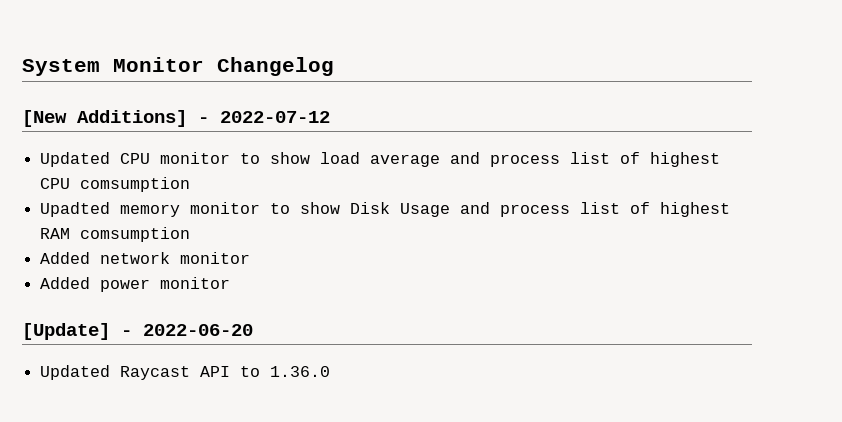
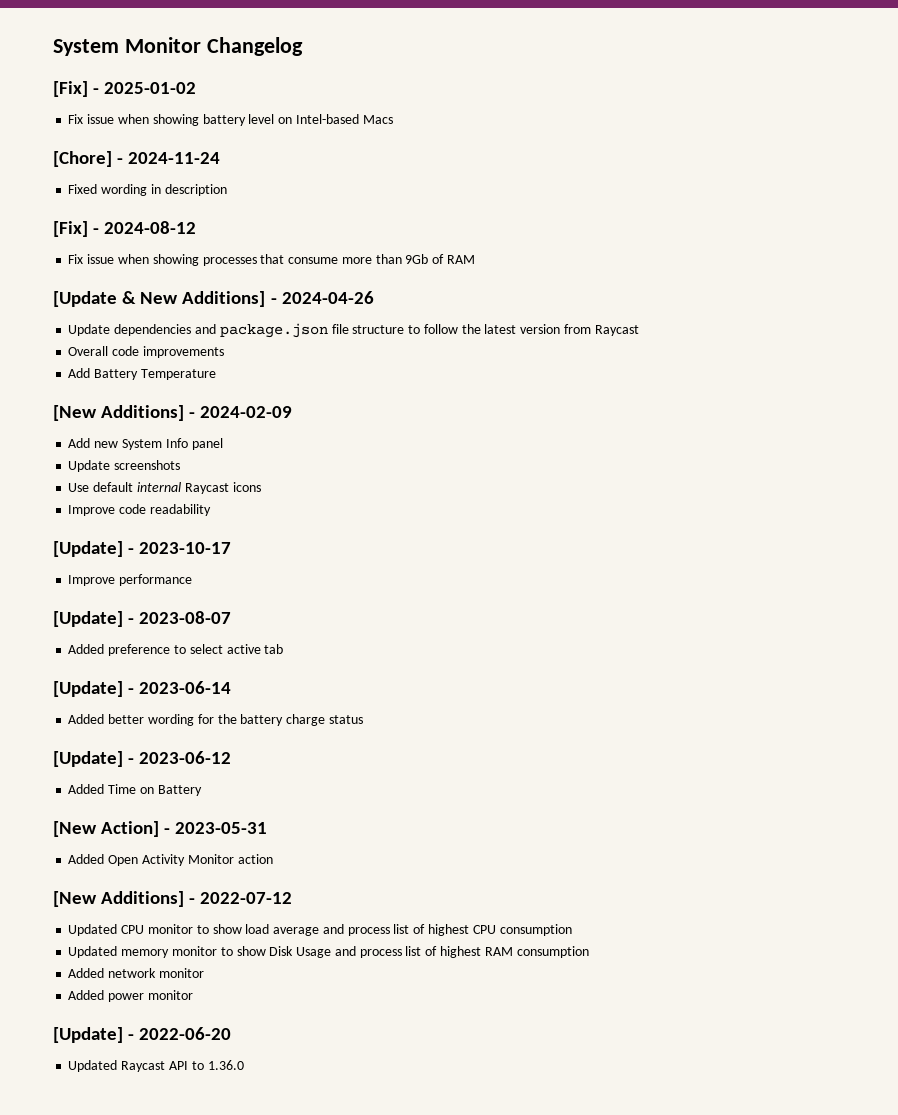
(334, 66) none -> [53,81,197,97] [68,114,393,126] [53,151,221,167] [68,184,227,196] [53,221,197,237] [68,254,475,266] [53,291,374,307] [68,323,639,338] [68,346,224,358] [68,368,216,380] [53,405,293,421] [68,438,223,450] [68,460,181,472] [68,482,261,494] [68,504,211,516] [53,541,232,557] [68,574,193,586] [53,611,232,627] [68,644,284,656] [53,681,232,697] [68,714,363,726] [53,751,232,767] [68,784,202,796] [53,821,268,837] [68,854,273,866] // [Fix] - 2025-01-02 // Fix issue when showing battery level on Intel-based Macs // [Chore] - 2024-11-24 // Fixed wording in description // [Fix] - 2024-08-12 // Fix issue when showing processes that consume more than 9Gb of RAM // [Update & New Additions] - 2024-04-26 // Update dependencies and package.json file structure to follow the latest version from Raycast // Overall code improvements // Add Battery Temperature // [New Additions] - 2024-02-09 // Add new System Info panel // Update screenshots // Use default internal Raycast icons // Improve code readability // [Update] - 2023-10-17 // Improve performance // [Update] - 2023-08-07 // Added preference to select active tab // [Update] - 2023-06-14 // Added better wording for the battery charge status // [Update] - 2023-06-12 // Added Time on Battery // [New Action] - 2023-05-31 // Added Open Activity Monitor action
[80,177,191,192] [40,202,111,217] comsumption // Upadted -> [499,924,572,936] [68,946,118,958] consumption // Updated
[80,227,191,242] comsumption -> [516,946,589,958] consumption

